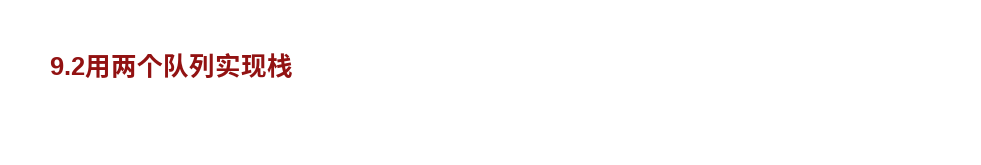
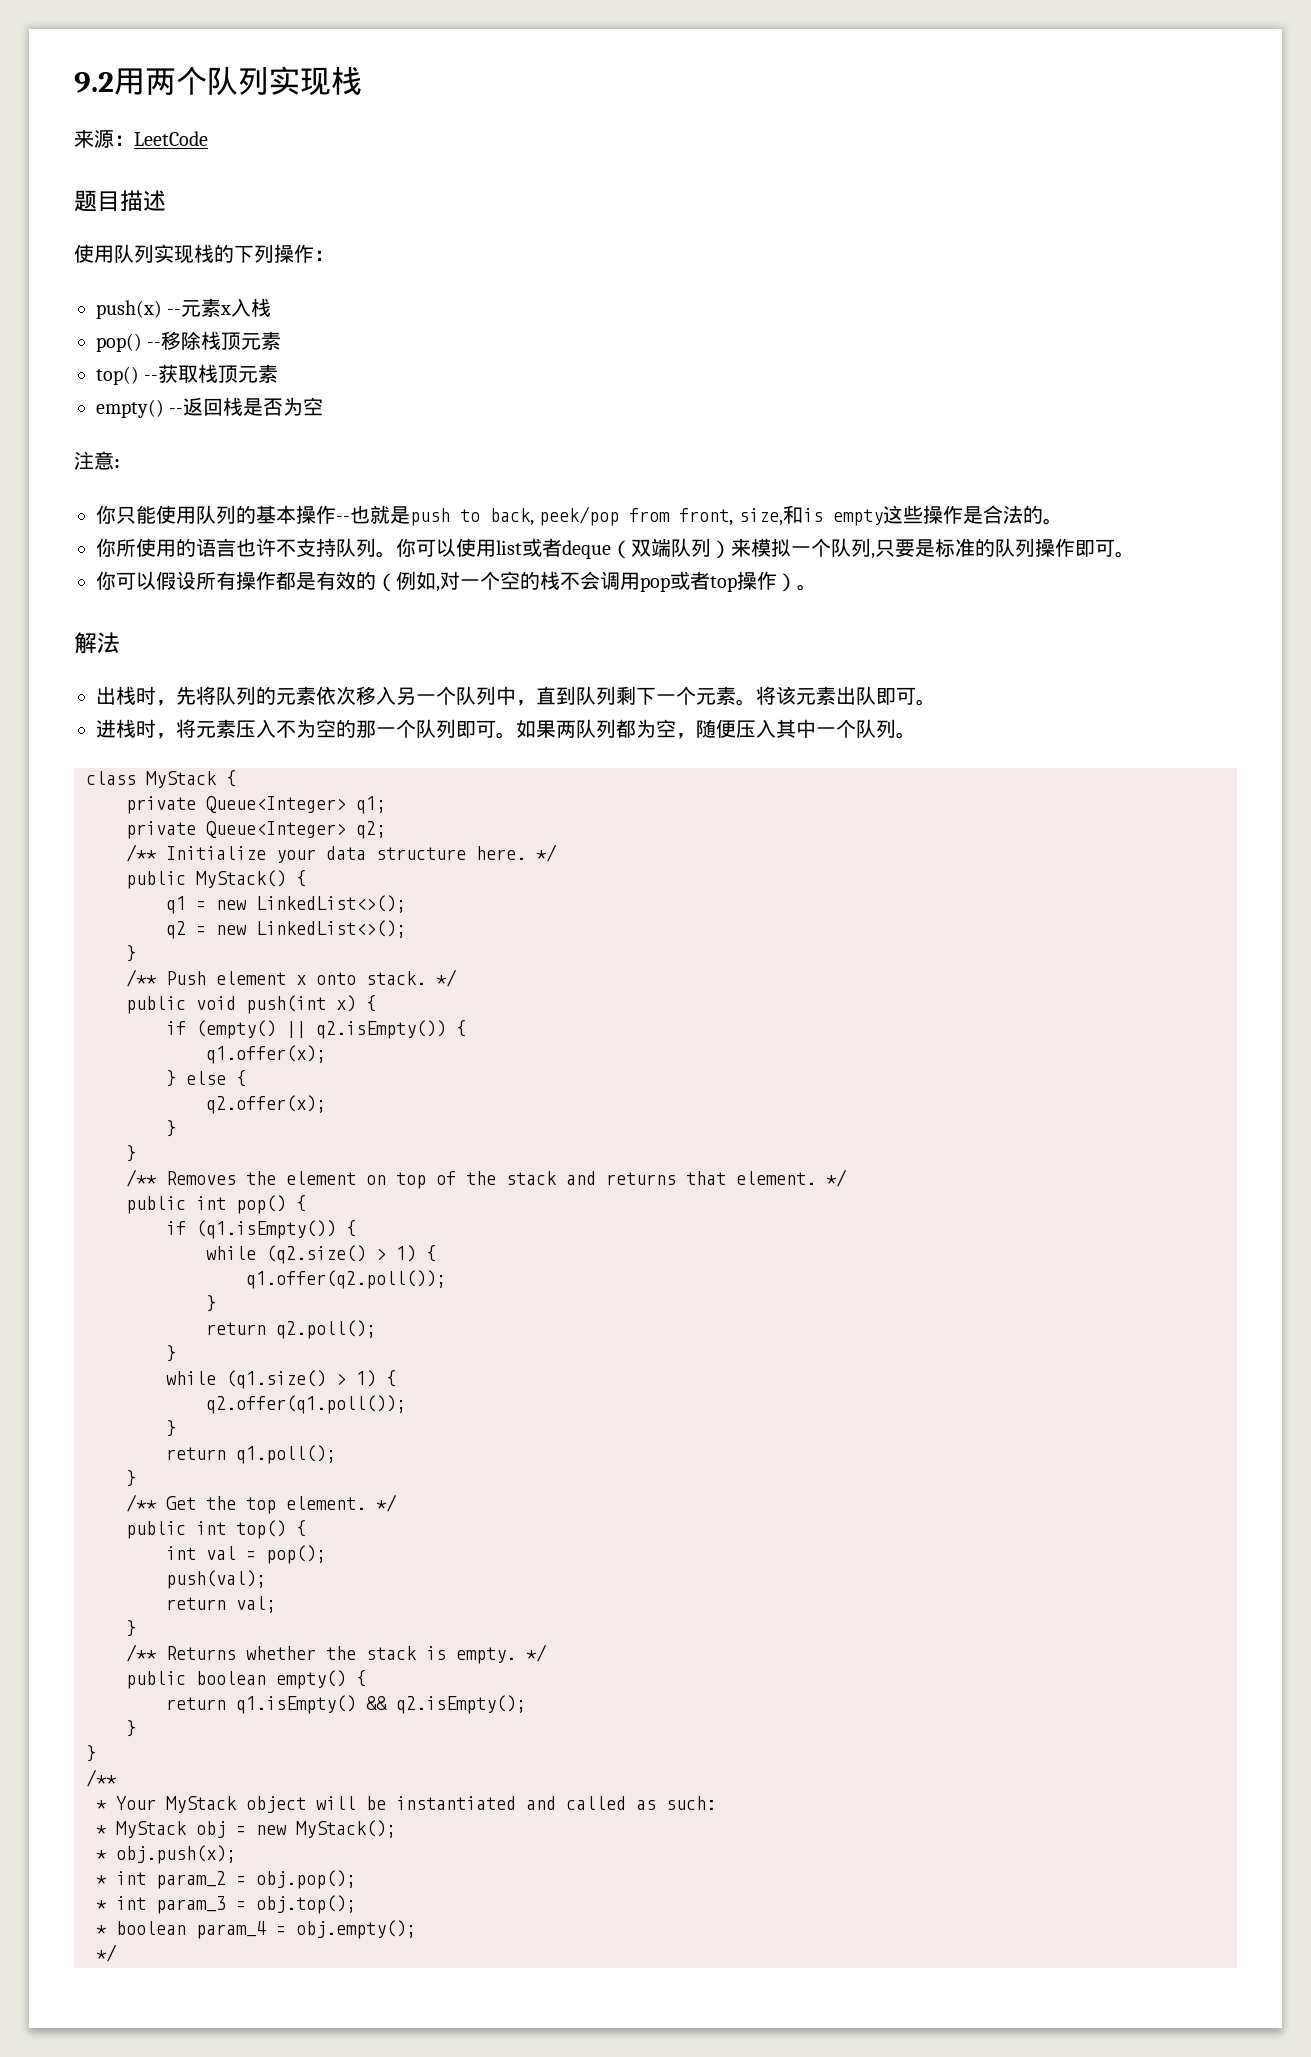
(293, 65) none -> [74,129,208,148] [74,190,166,212] [74,244,334,264] [96,298,272,319] [96,331,282,352] [96,364,279,385] [96,397,324,418] [74,451,120,470] [96,505,1063,526] [96,538,1135,559] [96,571,817,592] [74,632,120,654] [96,686,936,706] [96,719,916,739] [86,770,236,788] [126,796,386,814] [126,821,386,839] [126,844,557,863] [126,870,306,889] [166,895,406,914] [166,920,406,939] [126,945,136,962] [126,969,457,987] [126,995,376,1014] [166,1020,466,1039] [206,1045,326,1064] [166,1070,246,1087] [206,1095,326,1114] [166,1120,176,1137] [126,1145,136,1162] [126,1169,847,1189] [126,1195,306,1214] [166,1220,356,1239] [206,1245,436,1264] [246,1270,446,1289] [206,1295,216,1312] [206,1320,376,1339] [166,1345,176,1362] [166,1370,396,1389] [206,1395,406,1414] [166,1420,176,1437] [166,1445,336,1464] [126,1470,136,1487] [126,1494,397,1514] [126,1520,306,1539] [166,1545,326,1564] [166,1570,266,1589] [166,1596,276,1613] [126,1620,136,1637] [126,1644,547,1664] [126,1670,366,1689] [166,1695,526,1714] [126,1720,136,1737] [86,1745,96,1762] [86,1769,117,1787] [96,1796,716,1813] [96,1820,396,1838] [96,1845,236,1864] [96,1870,356,1889] [96,1895,356,1914] [96,1920,416,1939] [96,1944,117,1962] // 来源：LeetCode // 题目描述 // 使用队列实现栈的下列操作： // push(x) --元素x入栈 // pop() --移除栈顶元素 // top() --获取栈顶元素 // empty() --返回栈是否为空 // 注意: // 你只能使用队列的基本操作--也就是push to back, peek/pop from front, size,和is empty这些操作是合法的。 // 你所使用的语言也许不支持队列。你可以使用list或者deque（双端队列）来模拟一个队列,只要是标准的队列操作即可。 // 你可以假设所有操作都是有效的（例如,对一个空的栈不会调用pop或者top操作）。 // 解法 // 出栈时，先将队列的元素依次移入另一个队列中，直到队列剩下一个元素。将该元素出队即可。 // 进栈时，将元素压入不为空的那一个队列即可。如果两队列都为空，随便压入其中一个队列。 // class MyStack { // private Queue<Integer> q1; // private Queue<Integer> q2; // /** Initialize your data structure here. */ // public MyStack() { // q1 = new LinkedList<>(); // q2 = new LinkedList<>(); // } // /** Push element x onto stack. */ // public void push(int x) { // if (empty() || q2.isEmpty()) { // q1.offer(x); // } else { // q2.offer(x); // } // } // /** Removes the element on top of the stack and returns that element. */ // public int pop() { // if (q1.isEmpty()) { // while (q2.size() > 1) { // q1.offer(q2.poll()); // } // return q2.poll(); // } // while (q1.size() > 1) { // q2.offer(q1.poll()); // } // return q1.poll(); // } // /** Get the top element. */ // public int top() { // int val = pop(); // push(val); // return val; // } // /** Returns whether the stack is empty. */ // public boolean empty() { // return q1.isEmpty() && q2.isEmpty(); // } // } // /** // * Your MyStack object will be instantiated and called as such: // * MyStack obj = new MyStack(); // * obj.push(x); // * int param_2 = obj.pop(); // * int param_3 = obj.top(); // * boolean param_4 = obj.empty(); // */

